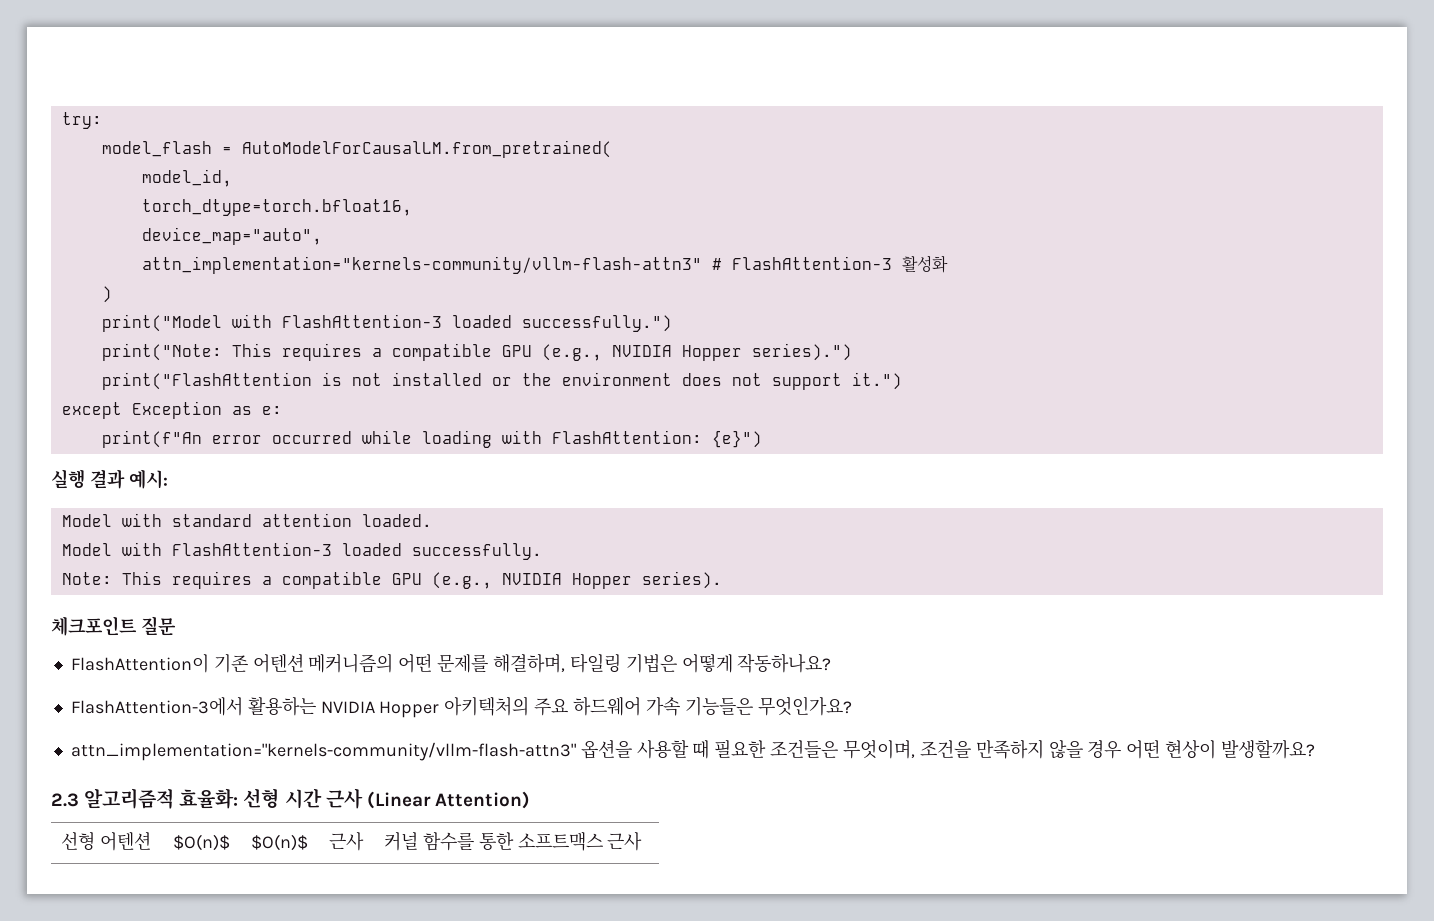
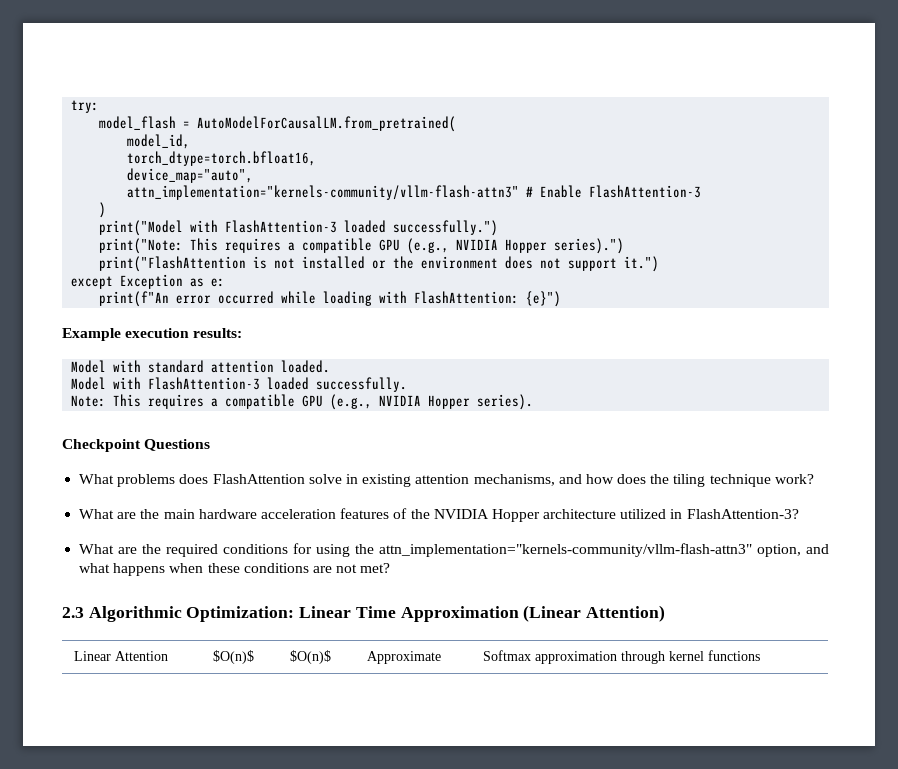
[731,255,948,273] FlashAttention-3 활성화 -> [540,185,702,198] Enable FlashAttention-3
[51,469,168,489] 실행 결과 예시: -> [62,328,243,341] Example execution results:
[51,616,176,636] [70,653,832,673] [70,696,852,718] [70,739,1315,761] [51,788,363,809] 체크포인트 질문 // FlashAttention이 기존 어텐션 메커니즘의 어떤 문제를 해결하며, 타일링 기법은 어떻게 작동하나요? // FlashAttention-3에서 활용하는 NVIDIA Hopper 아키텍처의 주요 하드웨어 가속 기능들은 무엇인가요? // attn_implementation="kernels-community/vllm-flash-attn3" 옵션을 사용할 때 필요한 조건들은 무엇이며, 조건을 만족하지 않을 경우 어떤 현상이 발생할까요? // 2.3 알고리즘적 효율화: 선형 시간 근사 -> [62,439,211,452] [79,474,814,487] [79,508,799,522] [79,543,829,557] [79,563,391,576] [62,606,519,622] Checkpoint Questions // What problems does FlashAttention solve in existing attention mechanisms, and how does the tiling technique work? // What are the main hardware acceleration features of the NVIDIA Hopper architecture utilized in FlashAttention-3? // What are the required conditions for using the attn_implementation="kernels-community/vllm-flash-attn3" option, and what happens when these conditions are not met? // 2.3 Algorithmic Optimization: Linear Time Approximation
[61,832,151,851] 선형 어텐션 -> [73,651,168,661] Linear Attention
[329,832,365,851] [384,832,643,851] 근사 | 커널 함수를 통한 소프트맥스 근사 -> [366,651,441,664] [482,650,760,664] Approximate | Softmax approximation through kernel functions

